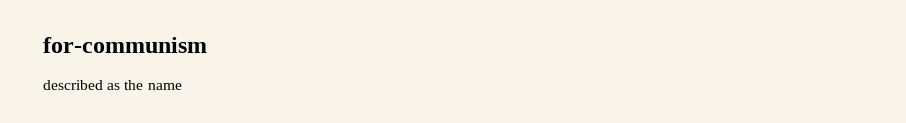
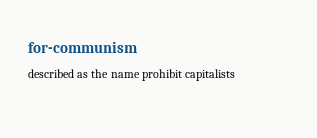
(182, 86) none -> [141,69,236,81] prohibit capitalists

